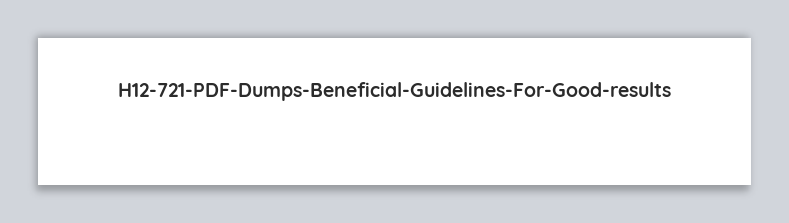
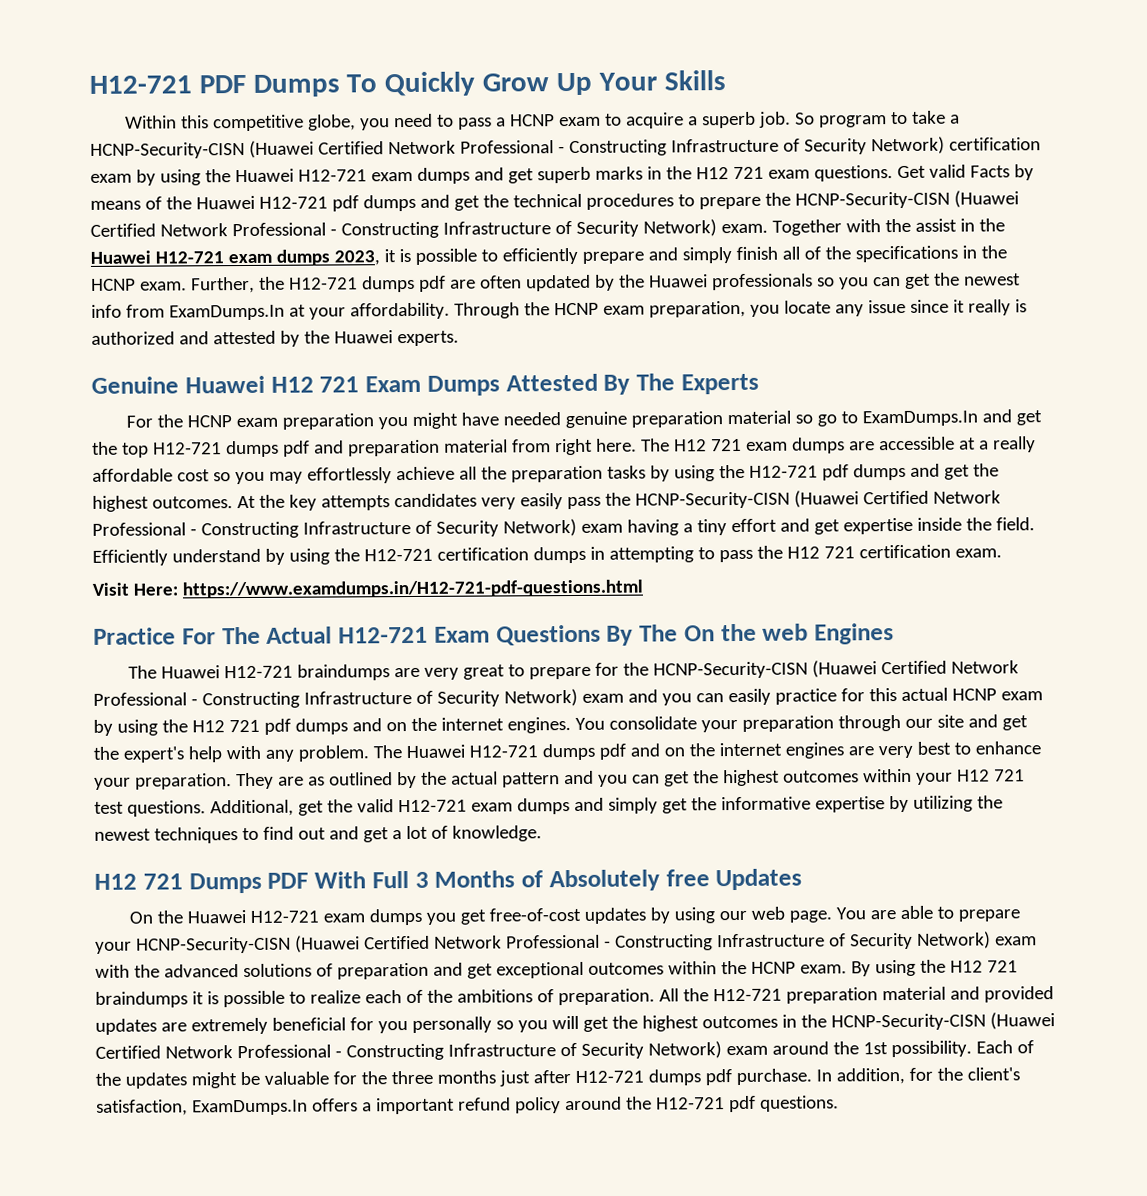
[118,82,671,101] H12-721-PDF-Dumps-Beneficial-Guidelines-For-Good-results -> [89,70,726,97] [125,110,960,132] [90,136,1041,159] [90,164,1034,186] [90,190,1019,212] [90,218,1005,239] [90,245,1007,266] [91,272,1021,294] [91,299,1027,321] [91,330,459,347] [91,373,759,396] [126,409,1043,430] [92,436,1036,458] [92,463,999,485] [92,490,1001,512] [92,517,1035,539] [92,544,1002,566] [92,579,643,599] [93,623,894,646] [128,660,1020,681] [93,687,1043,709] [93,714,1028,736] [93,741,1041,763] [94,768,1025,790] [94,795,1003,817] [94,825,542,844] [94,868,803,894] [129,905,1020,926] [95,931,1037,954] [95,959,1018,980] [95,986,1054,1008] [95,1012,1055,1035] [95,1040,1034,1061] [95,1067,1020,1089] [96,1095,839,1116] H12-721 PDF Dumps To Quickly Grow Up Your Skills // Within this competitive globe, you need to pass a HCNP exam to acquire a superb job. So program to take a HCNP-Security-CISN (Huawei Certified Network Professional - Constructing Infrastructure of Security Network) certification exam by using the Huawei H12-721 exam dumps and get superb marks in the H12 721 exam questions. Get valid Facts by means of the Huawei H12-721 pdf dumps and get the technical procedures to prepare the HCNP-Security-CISN (Huawei Certified Network Professional - Constructing Infrastructure of Security Network) exam. Together with the assist in the Huawei H12-721 exam dumps 2023, it is possible to efficiently prepare and simply finish all of the specifications in the HCNP exam. Further, the H12-721 dumps pdf are often updated by the Huawei professionals so you can get the newest info from ExamDumps.In at your affordability. Through the HCNP exam preparation, you locate any issue since it really is authorized and attested by the Huawei experts. // Genuine Huawei H12 721 Exam Dumps Attested By The Experts // For the HCNP exam preparation you might have needed genuine preparation material so go to ExamDumps.In and get the top H12-721 dumps pdf and preparation material from right here. The H12 721 exam dumps are accessible at a really affordable cost so you may effortlessly achieve all the preparation tasks by using the H12-721 pdf dumps and get the highest outcomes. At the key attempts candidates very easily pass the HCNP-Security-CISN (Huawei Certified Network Professional - Constructing Infrastructure of Security Network) exam having a tiny effort and get expertise inside the field. Efficiently understand by using the H12-721 certification dumps in attempting to pass the H12 721 certification exam. // Visit Here: https://www.examdumps.in/H12-721-pdf-questions.html // Practice For The Actual H12-721 Exam Questions By The On the web Engines // The Huawei H12-721 braindumps are very great to prepare for the HCNP-Security-CISN (Huawei Certified Network Professional - Constructing Infrastructure of Security Network) exam and you can easily practice for this actual HCNP exam by using the H12 721 pdf dumps and on the internet engines. You consolidate your preparation through our site and get the expert's help with any problem. The Huawei H12-721 dumps pdf and on the internet engines are very best to enhance your preparation. They are as outlined by the actual pattern and you can get the highest outcomes within your H12 721 test questions. Additional, get the valid H12-721 exam dumps and simply get the informative expertise by utilizing the newest techniques to find out and get a lot of knowledge. // H12 721 Dumps PDF With Full 3 Months of Absolutely free Updates // On the Huawei H12-721 exam dumps you get free-of-cost updates by using our web page. You are able to prepare your HCNP-Security-CISN (Huawei Certified Network Professional - Constructing Infrastructure of Security Network) exam with the advanced solutions of preparation and get exceptional outcomes within the HCNP exam. By using the H12 721 braindumps it is possible to realize each of the ambitions of preparation. All the H12-721 preparation material and provided updates are extremely beneficial for you personally so you will get the highest outcomes in the HCNP-Security-CISN (Huawei Certified Network Professional - Constructing Infrastructure of Security Network) exam around the 1st possibility. Each of the updates might be valuable for the three months just after H12-721 dumps pdf purchase. In addition, for the client's satisfaction, ExamDumps.In offers a important refund policy around the H12-721 pdf questions.

